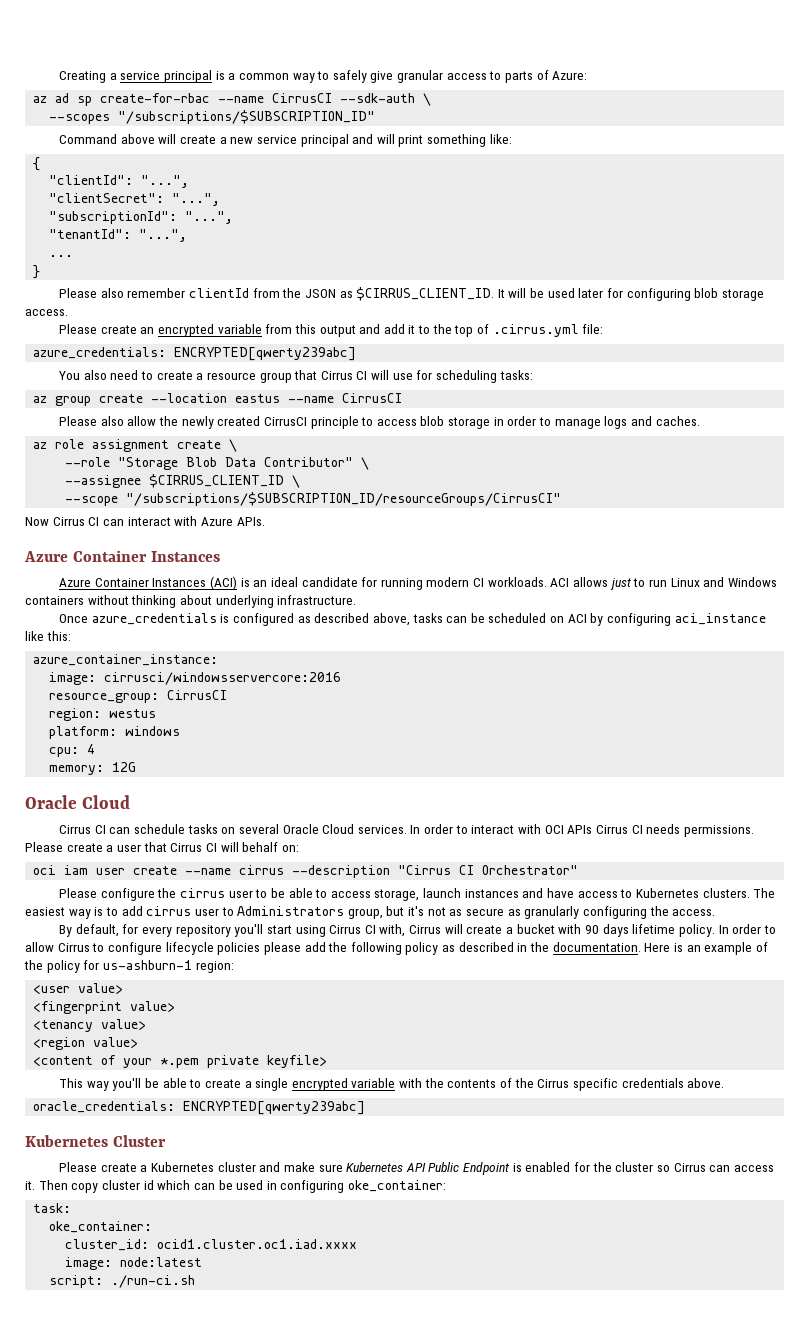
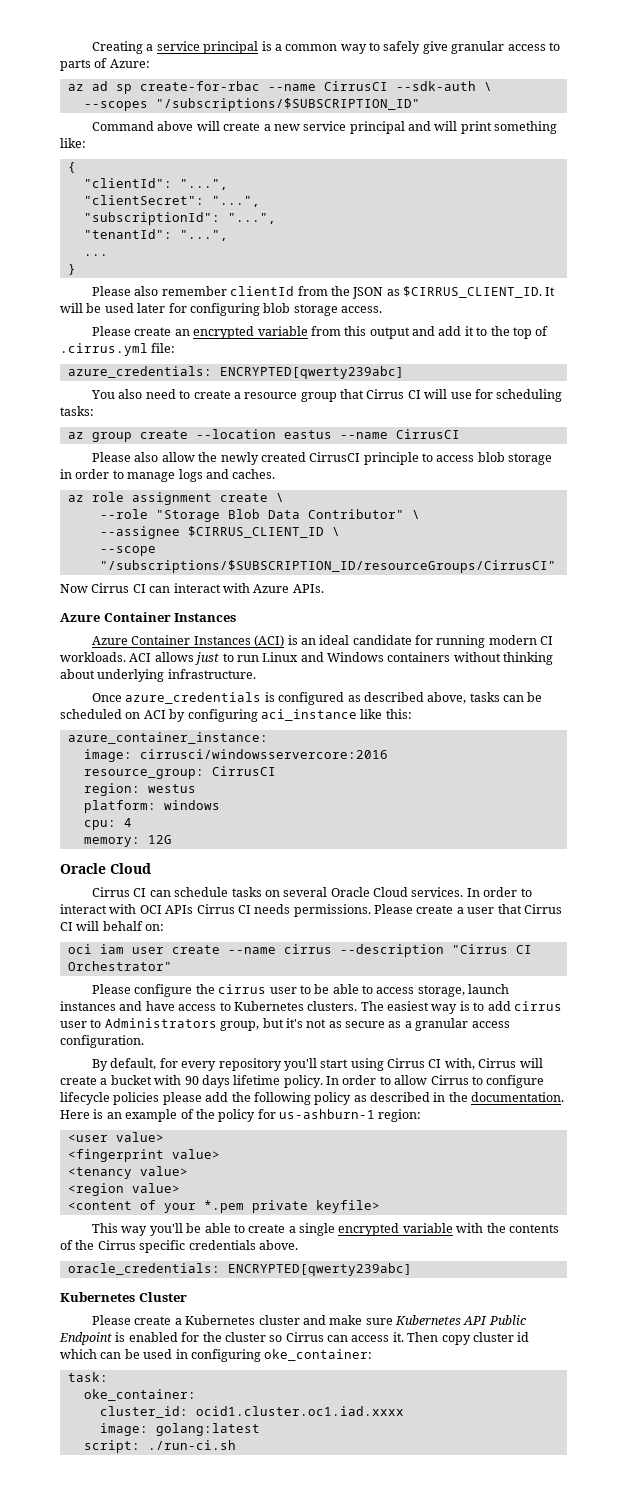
[524,906,716,919] granularly configuring the access. -> [404,1018,510,1031] [60,1035,144,1048] a granular access configuration.
[120,1257,203,1267] node:latest -> [155,1423,260,1436] golang:latest

